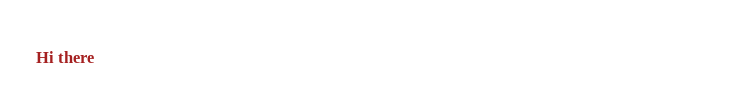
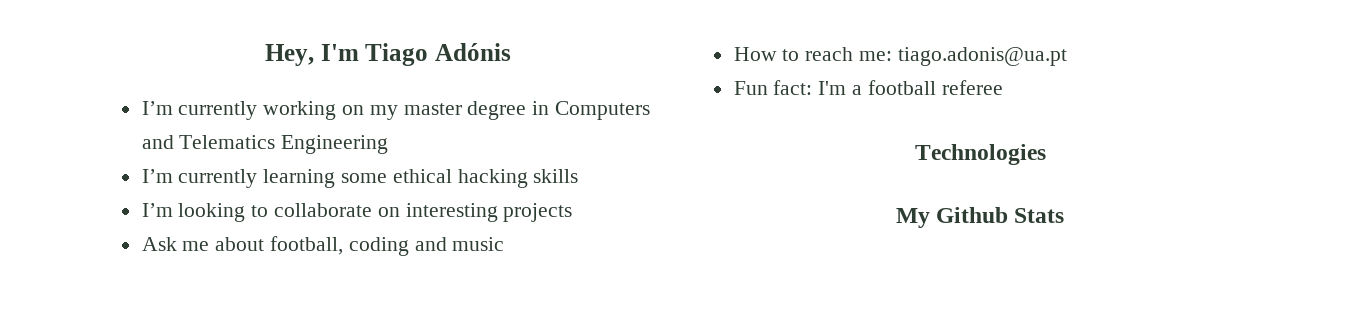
[36,51,95,63] Hi there -> [264,43,512,66] [141,101,651,120] [141,135,389,154] [141,169,579,188] [141,203,573,222] [141,236,505,256] [733,47,1067,66] [733,80,1003,95] [914,144,1046,165] [895,207,1065,228] Hey, I'm Tiago Adónis // I’m currently working on my master degree in Computers and Telematics Engineering // I’m currently learning some ethical hacking skills // I’m looking to collaborate on interesting projects // Ask me about football, coding and music // How to reach me: tiago.adonis@ua.pt // Fun fact: I'm a football referee // Technologies // My Github Stats

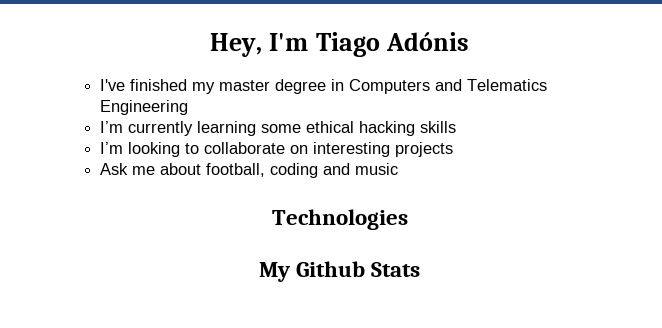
[141,101,365,120] I’m currently working on -> [100,79,188,91] I've finished
[733,47,1067,66] [733,80,1003,95] // How to reach me: tiago.adonis@ua.pt // Fun fact: I'm a football referee -> (399, 169) none

